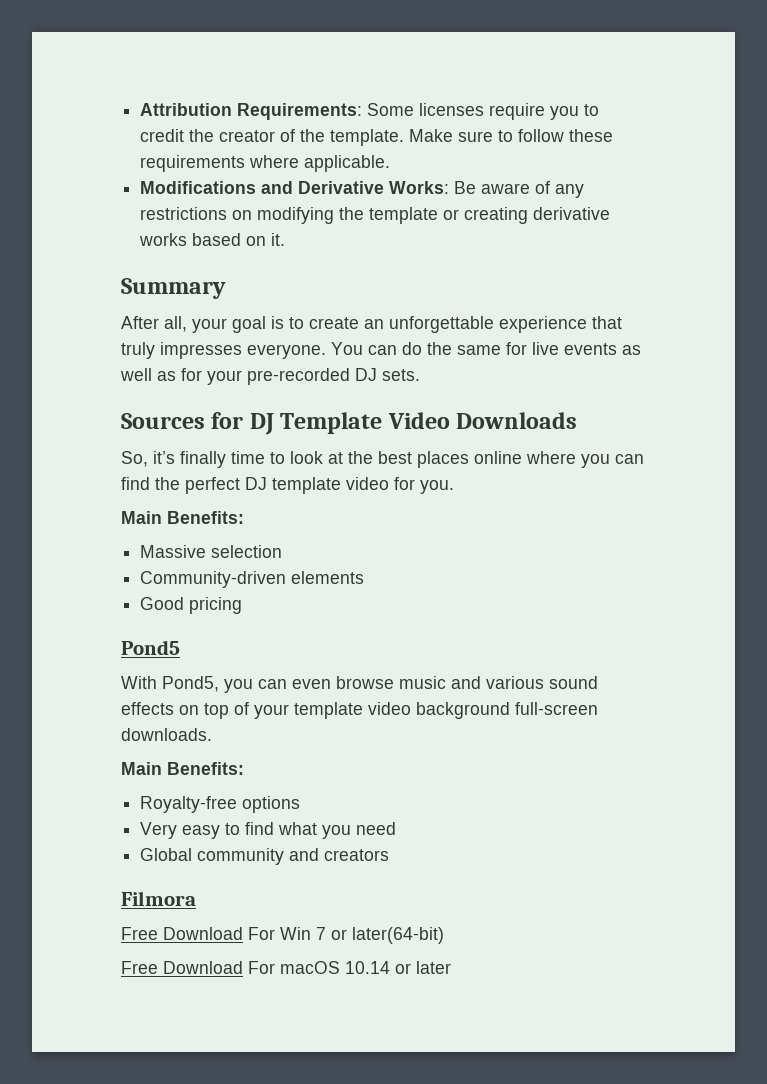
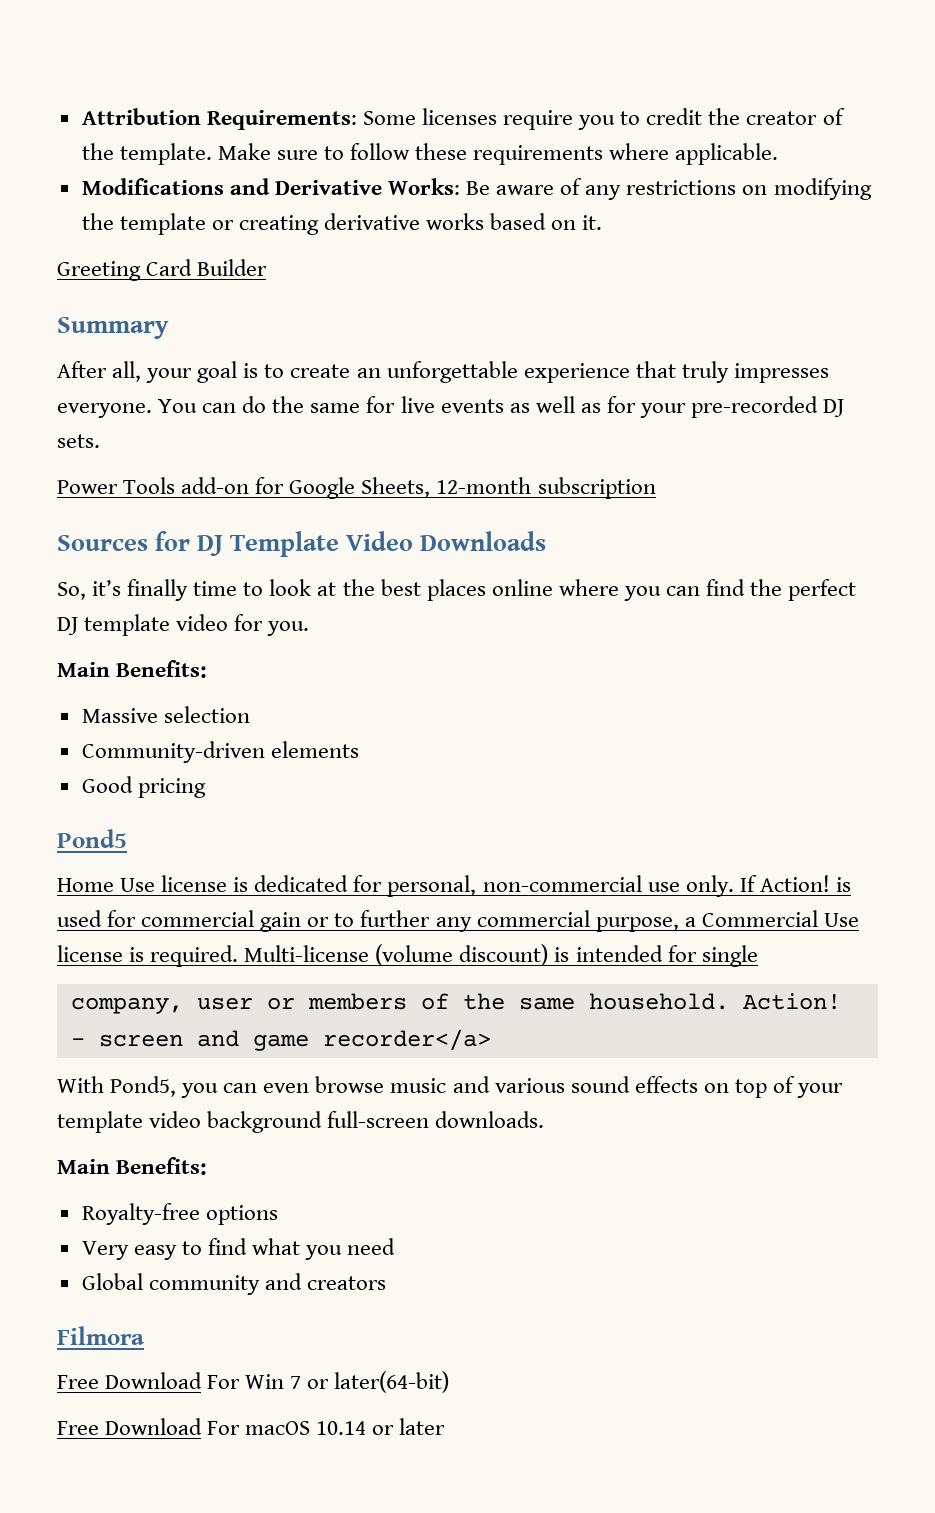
(286, 239) none -> [57,259,268,281] // Greeting Card Builder
(420, 375) none -> [57,477,656,499] // Power Tools add-on for Google Sheets, 12-month subscription
(180, 647) none -> [57,875,851,897] [57,910,859,932] [57,944,758,967] [70,993,841,1014] [70,1029,491,1051] // Home Use license is dedicated for personal, non-commercial use only. If Action! is used for commercial gain or to further any commercial purpose, a Commercial Use license is required. Multi-license (volume discount) is intended for single // company, user or members of the same household. Action! - screen and game recorder</a>

